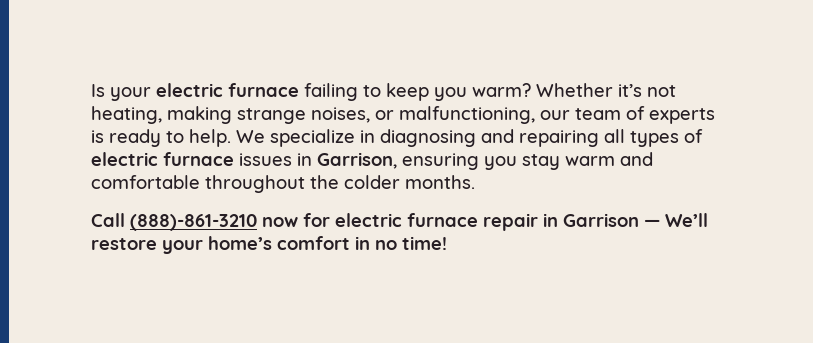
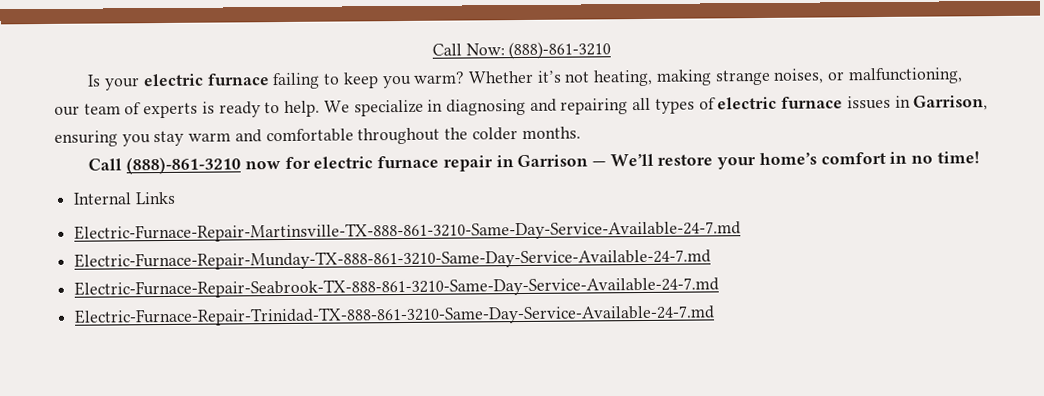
(91, 90) none -> [431,41,612,60] Call Now: (888)-861-3210 //
(447, 243) none -> [73,191,176,205] [74,220,742,243] [74,248,712,271] [74,276,720,299] [74,304,716,327] // Internal Links // Electric-Furnace-Repair-Martinsville-TX-888-861-3210-Same-Day-Service-Available-24-7.md // Electric-Furnace-Repair-Munday-TX-888-861-3210-Same-Day-Service-Available-24-7.md // Electric-Furnace-Repair-Seabrook-TX-888-861-3210-Same-Day-Service-Available-24-7.md // Electric-Furnace-Repair-Trinidad-TX-888-861-3210-Same-Day-Service-Available-24-7.md

